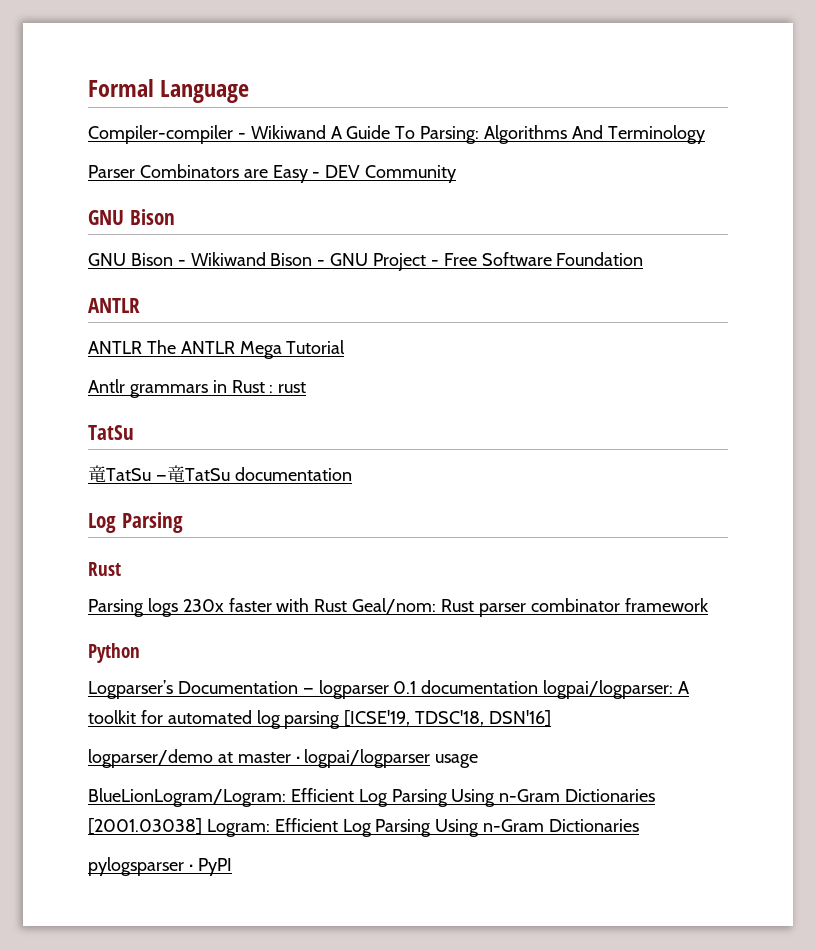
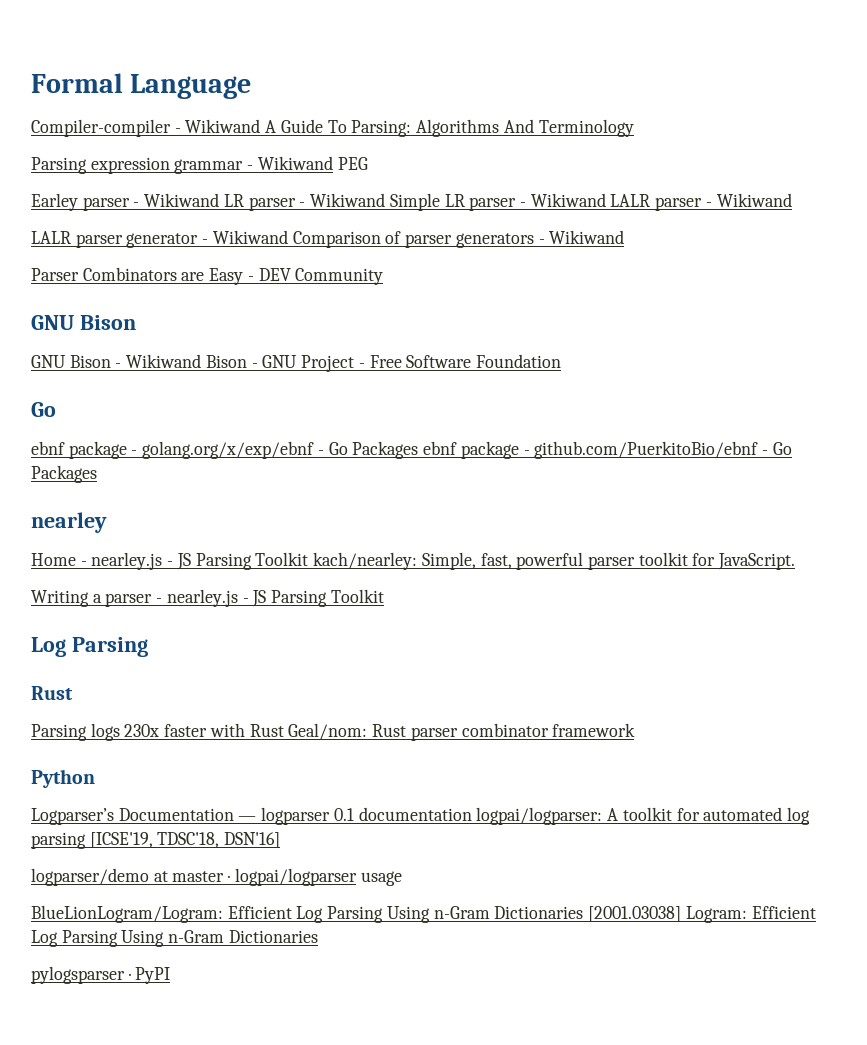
(705, 134) none -> [31,156,368,174] [31,193,792,211] [31,230,625,248] // Parsing expression grammar - Wikiwand PEG // Earley parser - Wikiwand LR parser - Wikiwand Simple LR parser - Wikiwand LALR parser - Wikiwand // LALR parser generator - Wikiwand Comparison of parser generators - Wikiwand
[88,298,140,313] [88,340,346,359] [88,379,307,398] [88,425,134,440] [88,465,352,482] ANTLR // ANTLR The ANTLR Mega Tutorial // Antlr grammars in Rust : rust // TatSu // 竜TatSu —竜TatSu documentation -> [31,402,56,417] [31,441,792,459] [31,465,97,483] [31,512,107,533] [31,552,796,570] [31,589,384,607] Go // ebnf package - golang.org/x/exp/ebnf - Go Packages ebnf package - github.com/PuerkitoBio/ebnf - Go Packages // nearley // Home - nearley.js - JS Parsing Toolkit kach/nearley: Simple, fast, powerful parser toolkit for JavaScript. // Writing a parser - nearley.js - JS Parsing Toolkit

